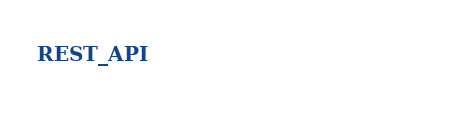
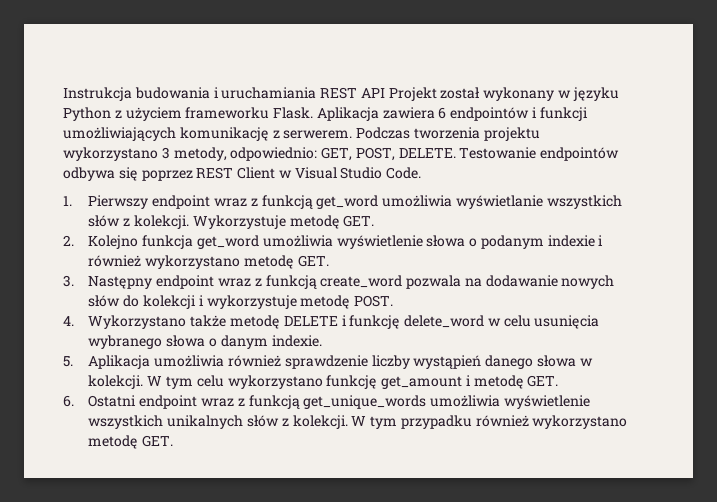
[37,46,148,66] REST_API -> [63,87,619,101] [63,107,588,121] [63,127,540,141] [63,147,620,161] [63,167,422,181] [63,195,622,209] [88,215,375,229] [63,235,604,249] [88,255,329,269] [63,275,615,289] [88,295,394,309] [63,315,600,329] [88,335,322,349] [63,355,593,369] [88,375,559,389] [63,395,590,409] [88,415,628,429] [88,435,174,449] Instrukcja budowania i uruchamiania REST API Projekt został wykonany w języku Python z użyciem frameworku Flask. Aplikacja zawiera 6 endpointów i funkcji umożliwiających komunikację z serwerem. Podczas tworzenia projektu wykorzystano 3 metody, odpowiednio: GET, POST, DELETE. Testowanie endpointów odbywa się poprzez REST Client w Visual Studio Code. // 1. Pierwszy endpoint wraz z funkcją get_word umożliwia wyświetlanie wszystkich słów z kolekcji. Wykorzystuje metodę GET. // 2. Kolejno funkcja get_word umożliwia wyświetlenie słowa o podanym indexie i również wykorzystano metodę GET. // 3. Następny endpoint wraz z funkcją create_word pozwala na dodawanie nowych słów do kolekcji i wykorzystuje metodę POST. // 4. Wykorzystano także metodę DELETE i funkcję delete_word w celu usunięcia wybranego słowa o danym indexie. // 5. Aplikacja umożliwia również sprawdzenie liczby wystąpień danego słowa w kolekcji. W tym celu wykorzystano funkcję get_amount i metodę GET. // 6. Ostatni endpoint wraz z funkcją get_unique_words umożliwia wyświetlenie wszystkich unikalnych słów z kolekcji. W tym przypadku również wykorzystano metodę GET.

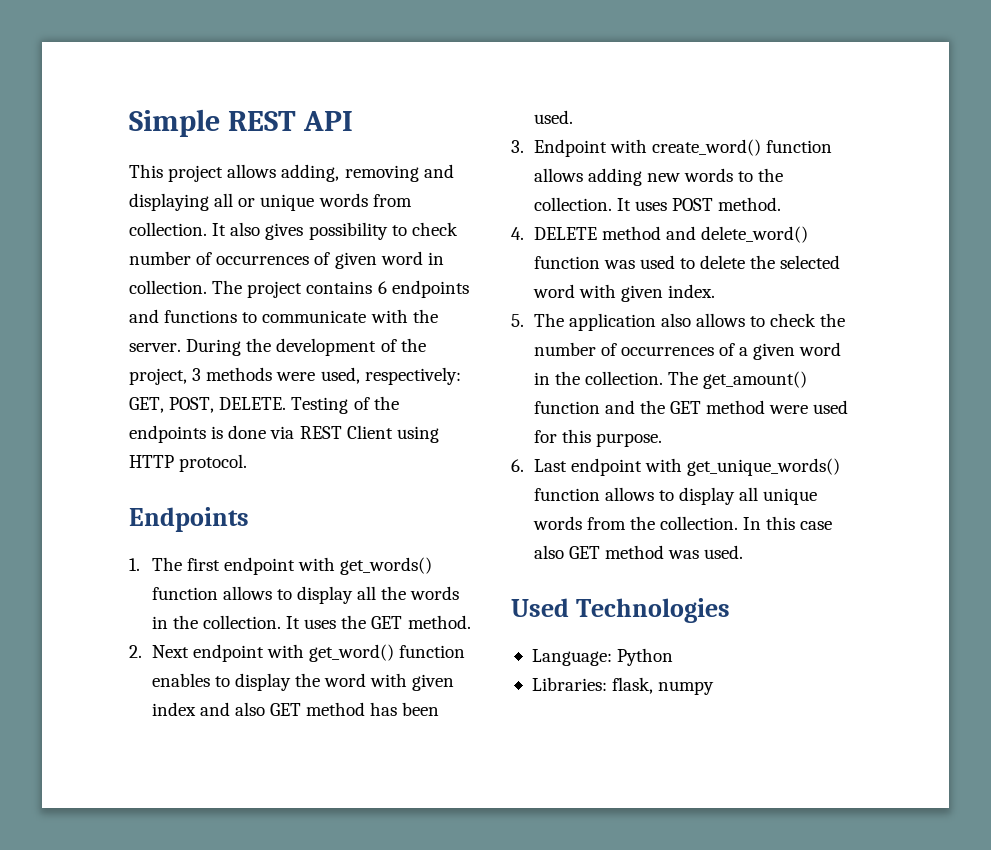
[63,87,619,101] [63,107,588,121] [63,127,540,141] [63,147,620,161] [63,167,422,181] [63,195,622,209] [88,215,375,229] [63,235,604,249] [88,255,329,269] [63,275,615,289] [88,295,394,309] [63,315,600,329] [88,335,322,349] [63,355,593,369] [88,375,559,389] [63,395,590,409] [88,415,628,429] [88,435,174,449] Instrukcja budowania i uruchamiania REST API Projekt został wykonany w języku Python z użyciem frameworku Flask. Aplikacja zawiera 6 endpointów i funkcji umożliwiających komunikację z serwerem. Podczas tworzenia projektu wykorzystano 3 metody, odpowiednio: GET, POST, DELETE. Testowanie endpointów odbywa się poprzez REST Client w Visual Studio Code. // 1. Pierwszy endpoint wraz z funkcją get_word umożliwia wyświetlanie wszystkich słów z kolekcji. Wykorzystuje metodę GET. // 2. Kolejno funkcja get_word umożliwia wyświetlenie słowa o podanym indexie i również wykorzystano metodę GET. // 3. Następny endpoint wraz z funkcją create_word pozwala na dodawanie nowych słów do kolekcji i wykorzystuje metodę POST. // 4. Wykorzystano także metodę DELETE i funkcję delete_word w celu usunięcia wybranego słowa o danym indexie. // 5. Aplikacja umożliwia również sprawdzenie liczby wystąpień danego słowa w kolekcji. W tym celu wykorzystano funkcję get_amount i metodę GET. // 6. Ostatni endpoint wraz z funkcją get_unique_words umożliwia wyświetlenie wszystkich unikalnych słów z kolekcji. W tym przypadku również wykorzystano metodę GET. -> [129,109,353,137] [129,164,454,182] [129,193,412,211] [129,222,458,240] [129,251,444,269] [129,280,469,298] [129,309,438,323] [129,338,426,356] [129,367,461,385] [129,396,399,414] [129,425,439,443] [129,454,248,472] [129,507,249,532] [129,557,433,575] [151,586,460,604] [151,615,471,629] [129,644,466,662] [151,673,455,691] [151,702,440,716] [533,110,573,124] [511,139,833,157] [533,168,784,186] [533,197,782,211] [511,226,809,243] [533,255,841,269] [532,284,716,302] [511,313,846,331] [533,342,842,360] [533,371,808,389] [533,400,849,414] [533,429,662,447] [511,458,841,476] [533,487,818,505] [532,516,833,530] [533,545,744,559] [511,598,730,623] [531,648,674,666] [531,677,715,695] Simple REST API // This project allows adding, removing and displaying all or unique words from collection. It also gives possibility to check number of occurrences of given word in collection. The project contains 6 endpoints and functions to communicate with the server. During the development of the project, 3 methods were used, respectively: GET, POST, DELETE. Testing of the endpoints is done via REST Client using HTTP protocol. // Endpoints // 1. The first endpoint with get_words() function allows to display all the words in the collection. It uses the GET method. // 2. Next endpoint with get_word() function enables to display the word with given index and also GET method has been used. // 3. Endpoint with create_word() function allows adding new words to the collection. It uses POST method. // 4. DELETE method and delete_word() function was used to delete the selected word with given index. // 5. The application also allows to check the number of occurrences of a given word in the collection. The get_amount() function and the GET method were used for this purpose. // 6. Last endpoint with get_unique_words() function allows to display all unique words from the collection. In this case also GET method was used. // Used Technologies // Language: Python // Libraries: flask, numpy

